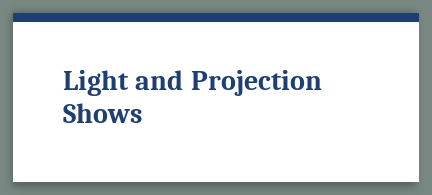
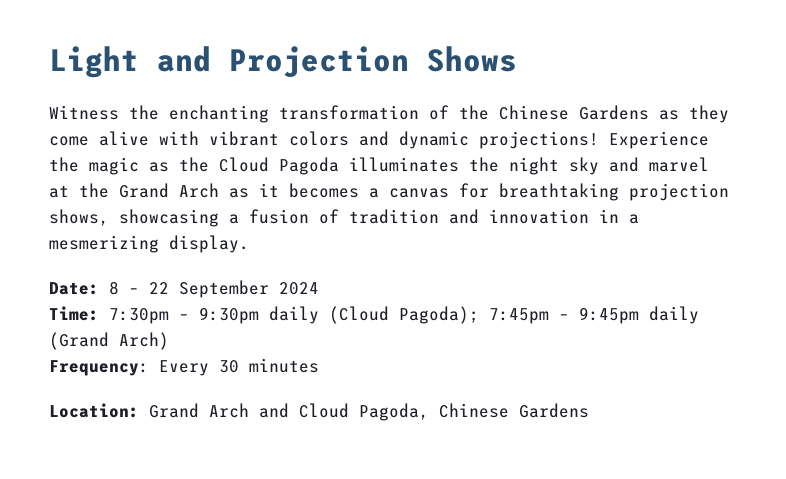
(142, 113) none -> [49,105,729,123] [49,131,709,149] [49,157,709,175] [49,183,729,201] [49,209,639,227] [49,235,249,253] [49,280,319,298] [49,306,699,324] [49,332,169,350] [49,358,319,376] [49,403,589,421] // Witness the enchanting transformation of the Chinese Gardens as they come alive with vibrant colors and dynamic projections! Experience the magic as the Cloud Pagoda illuminates the night sky and marvel at the Grand Arch as it becomes a canvas for breathtaking projection shows, showcasing a fusion of tradition and innovation in a mesmerizing display. // Date: 8 – 22 September 2024 // Time: 7:30pm – 9:30pm daily (Cloud Pagoda); 7:45pm – 9:45pm daily (Grand Arch) // Frequency: Every 30 minutes // Location: Grand Arch and Cloud Pagoda, Chinese Gardens

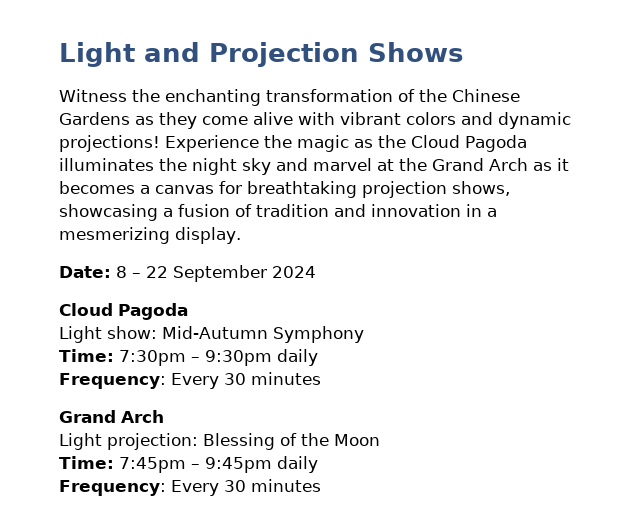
(319, 288) none -> [59,303,188,320] [59,326,364,343] // Cloud Pagoda // Light show: Mid-Autumn Symphony
[329,306,699,324] [49,332,169,350] (Cloud Pagoda); 7:45pm – 9:45pm daily (Grand Arch) -> (318, 357) none
[49,403,589,421] Location: Grand Arch and Cloud Pagoda, Chinese Gardens -> [59,410,164,423] [59,433,380,450] [59,456,318,473] [59,479,321,496] Grand Arch // Light projection: Blessing of the Moon // Time: 7:45pm – 9:45pm daily // Frequency: Every 30 minutes

